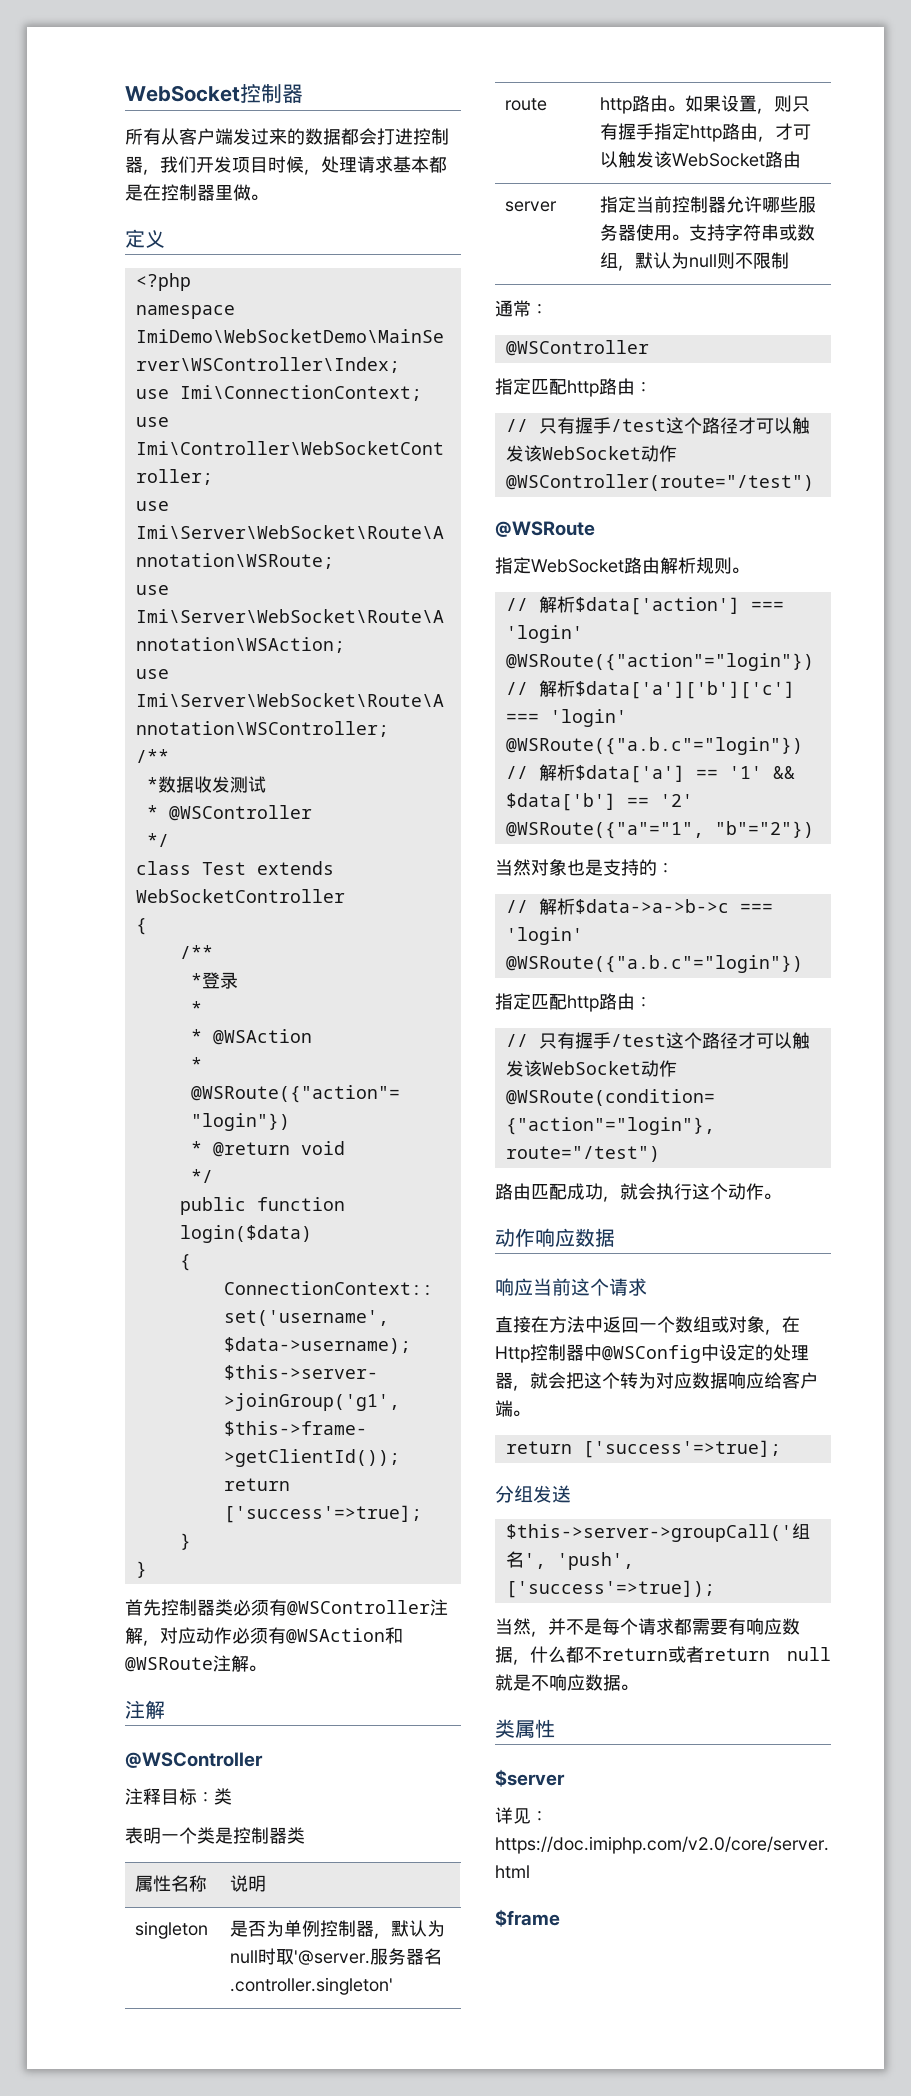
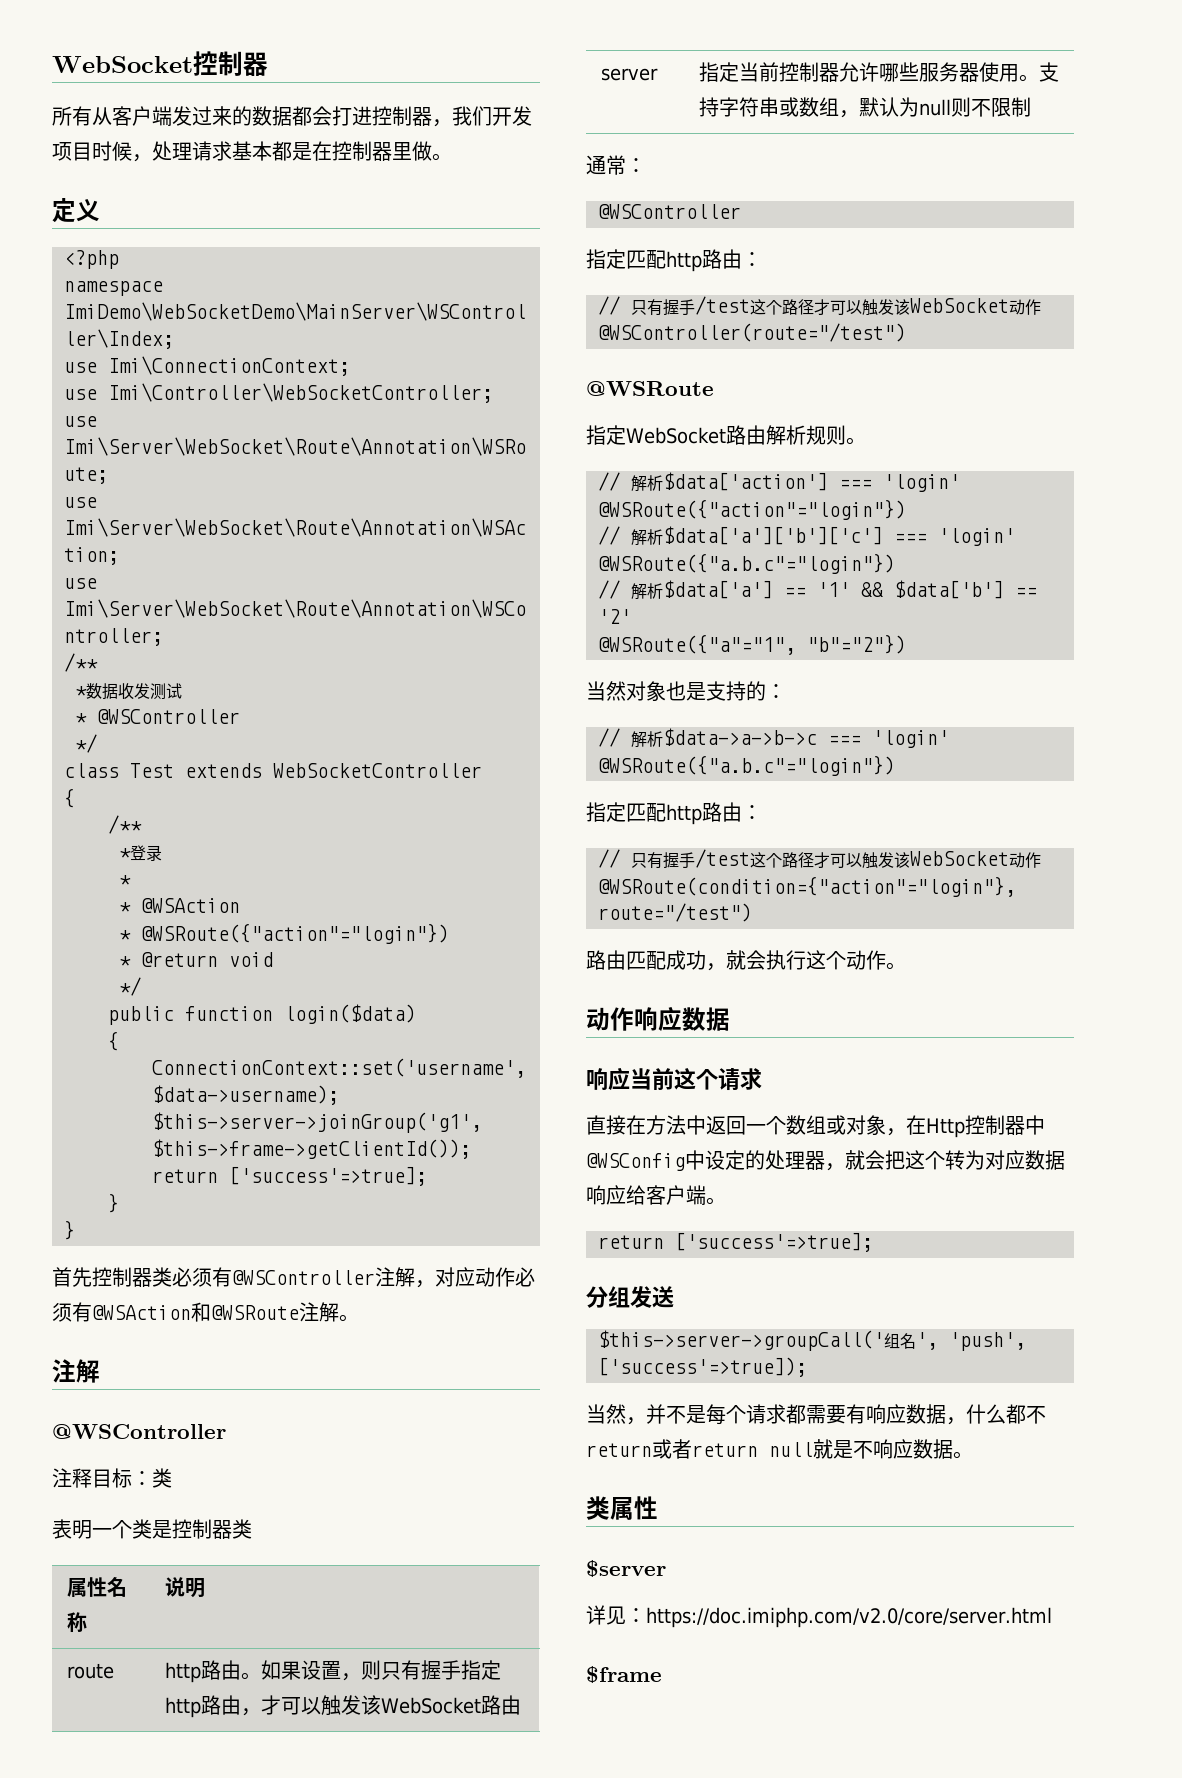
[134,1921,208,1939] [229,1920,445,1939] [229,1948,442,1965] [229,1977,393,1995] // singleton | 是否为单例控制器，默认为null时取'@server.服务器名.controller.singleton' -> (205, 1588) none

